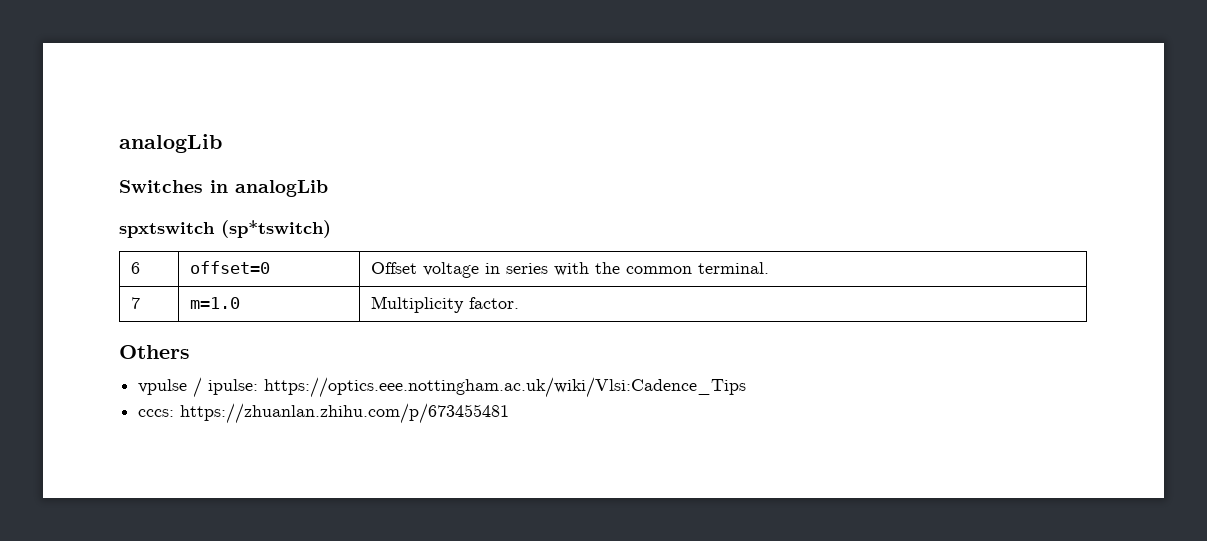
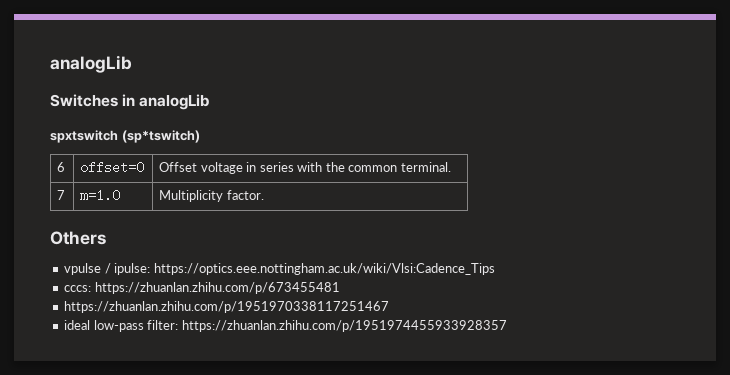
(510, 413) none -> [64,301,390,313] [64,320,507,332] // https://zhuanlan.zhihu.com/p/1951970338117251467 // ideal low-pass filter: https://zhuanlan.zhihu.com/p/1951974455933928357

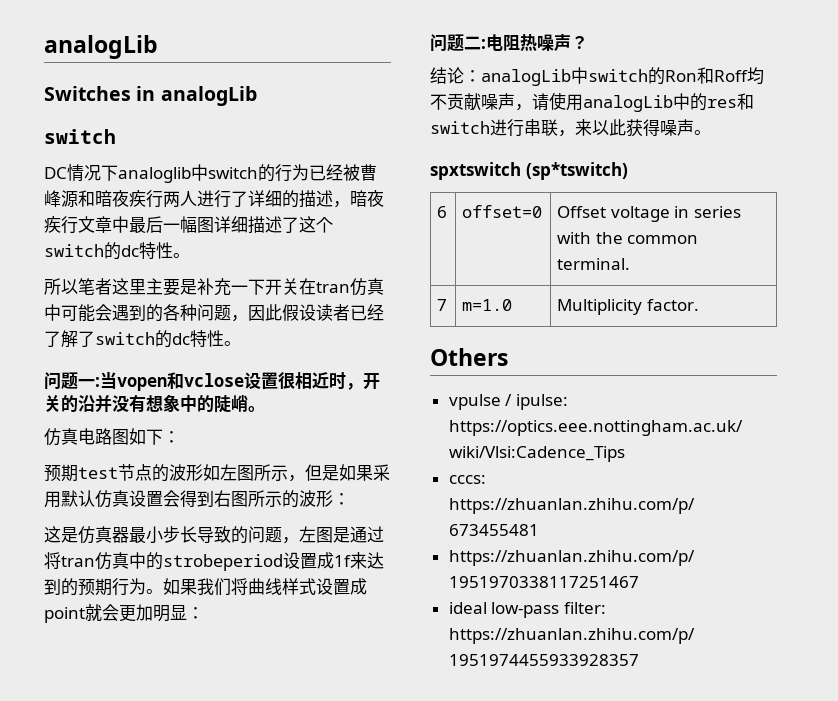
(210, 102) none -> [44,129,116,144] [44,164,377,183] [44,190,384,208] [44,216,333,234] [44,242,190,260] [44,278,384,296] [44,304,384,322] [44,330,241,348] [44,372,380,391] [44,394,265,413] [44,428,180,446] [44,464,390,482] [44,490,350,508] [44,526,384,544] [44,552,384,571] [44,578,367,596] [44,604,204,623] [430,33,588,52] [430,67,764,86] [430,92,754,112] [430,119,711,137] // switch // DC情况下analoglib中switch的行为已经被曹峰源和暗夜疾行两人进行了详细的描述，暗夜疾行文章中最后一幅图详细描述了这个switch的dc特性。 // 所以笔者这里主要是补充一下开关在tran仿真中可能会遇到的各种问题，因此假设读者已经了解了switch的dc特性。 // 问题一:当vopen和vclose设置很相近时，开关的沿并没有想象中的陡峭。 // 仿真电路图如下： // 预期test节点的波形如左图所示，但是如果采用默认仿真设置会得到右图所示的波形： // 这是仿真器最小步长导致的问题，左图是通过将tran仿真中的strobeperiod设置成1f来达到的预期行为。如果我们将曲线样式设置成point就会更加明显： // 问题二:电阻热噪声？ // 结论：analogLib中switch的Ron和Roff均不贡献噪声，请使用analogLib中的res和switch进行串联，来以此获得噪声。

